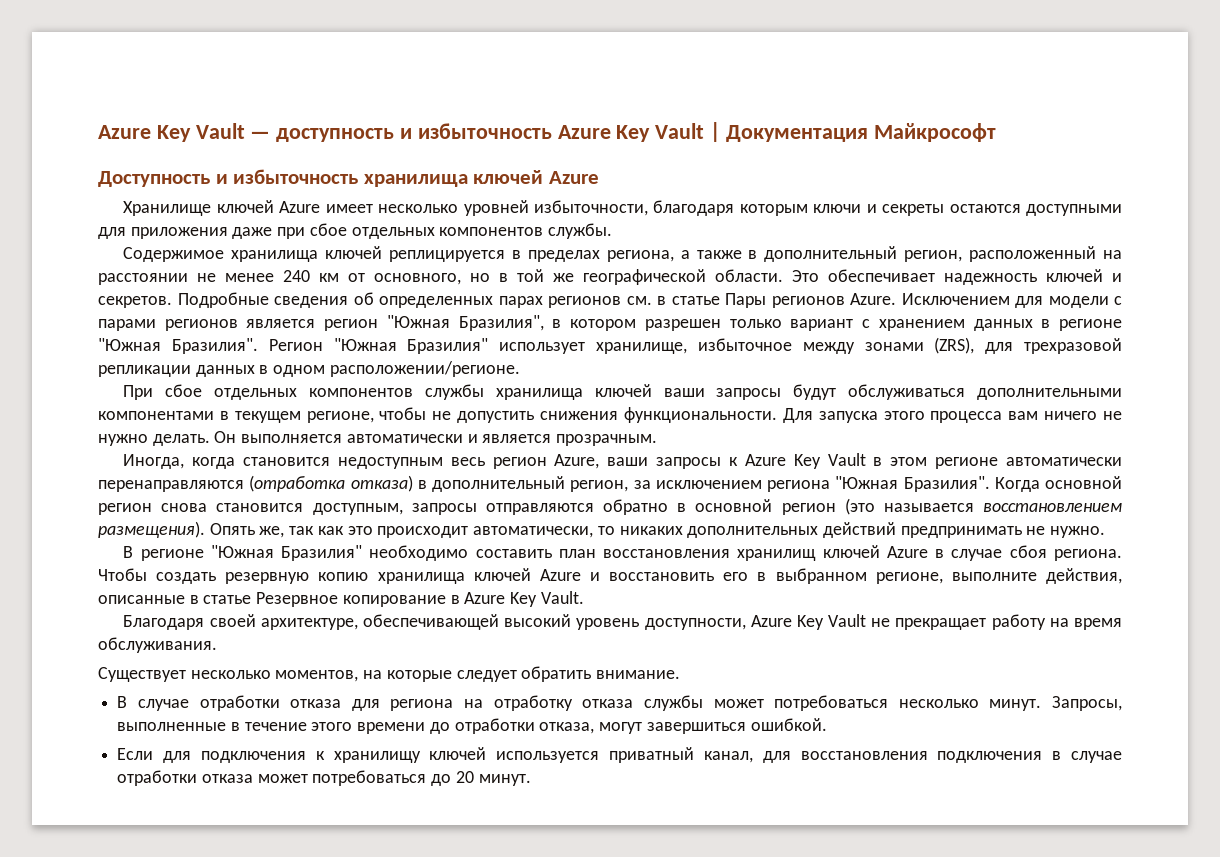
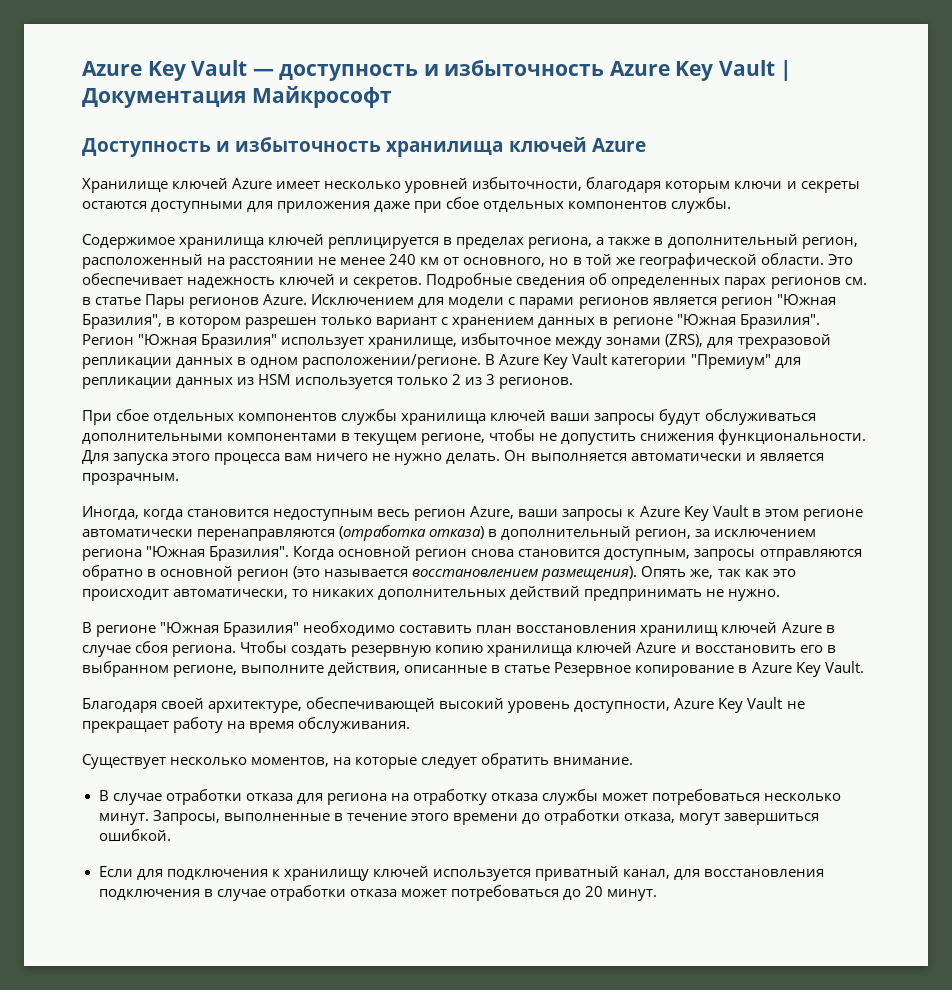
(520, 369) none -> [485,353,801,369] [82,374,574,389] В Azure Key Vault категории "Премиум" для репликации данных из HSM используется только 2 из 3 регионов.

